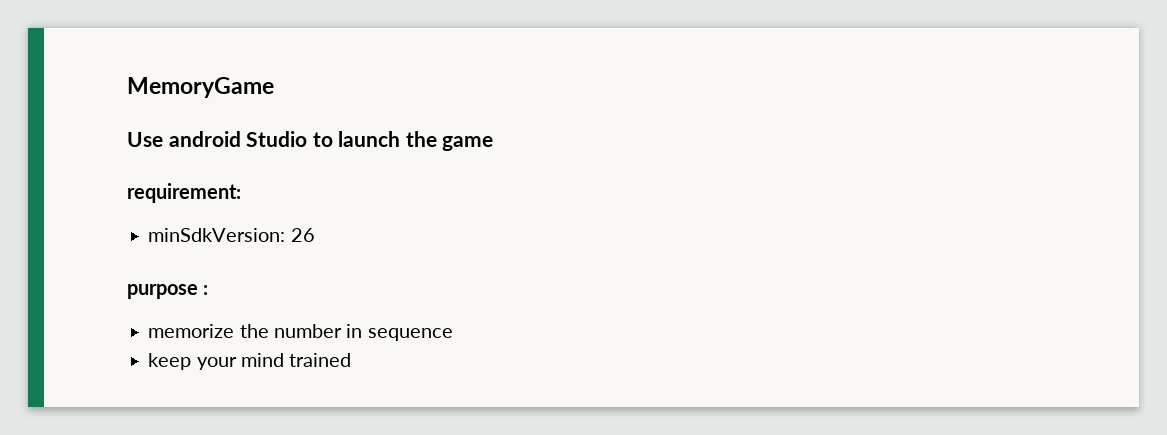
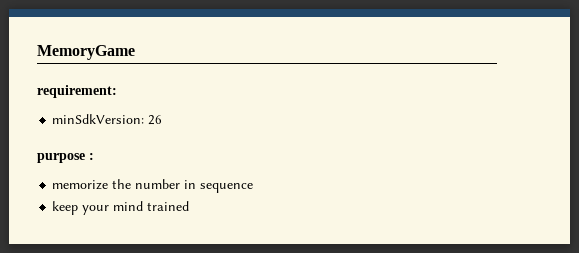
[127,131,494,151] // Use android Studio to launch the game -> (135, 52) none

